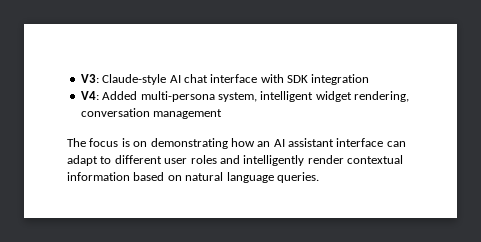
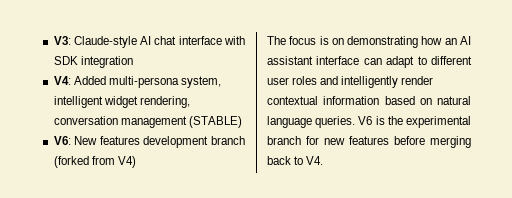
(223, 114) none -> [188,116,242,128] [53,136,245,148] [53,156,136,168] (STABLE) // V6: New features development branch (forked from V4)
(319, 177) none -> [358,116,471,128] [267,136,471,148] [267,156,324,165] V6 is the experimental branch for new features before merging back to V4.

